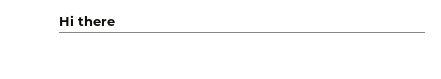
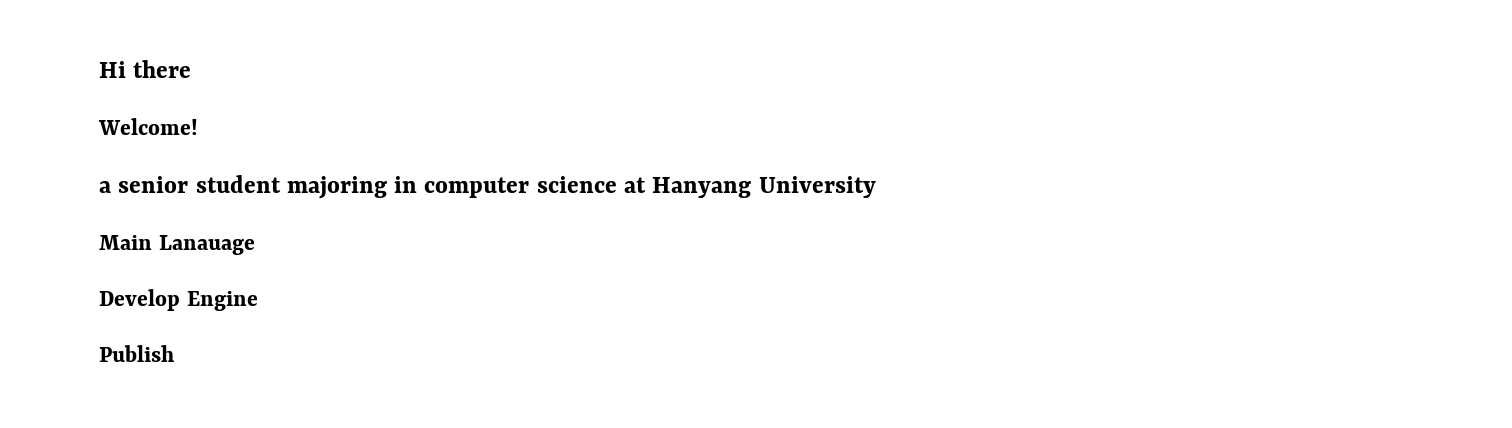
(115, 21) none -> [98,118,198,135] [99,175,876,199] [99,235,255,255] [99,289,258,311] [99,345,174,362] // Welcome! // a senior student majoring in computer science at Hanyang University // Main Lanauage // Develop Engine // Publish

